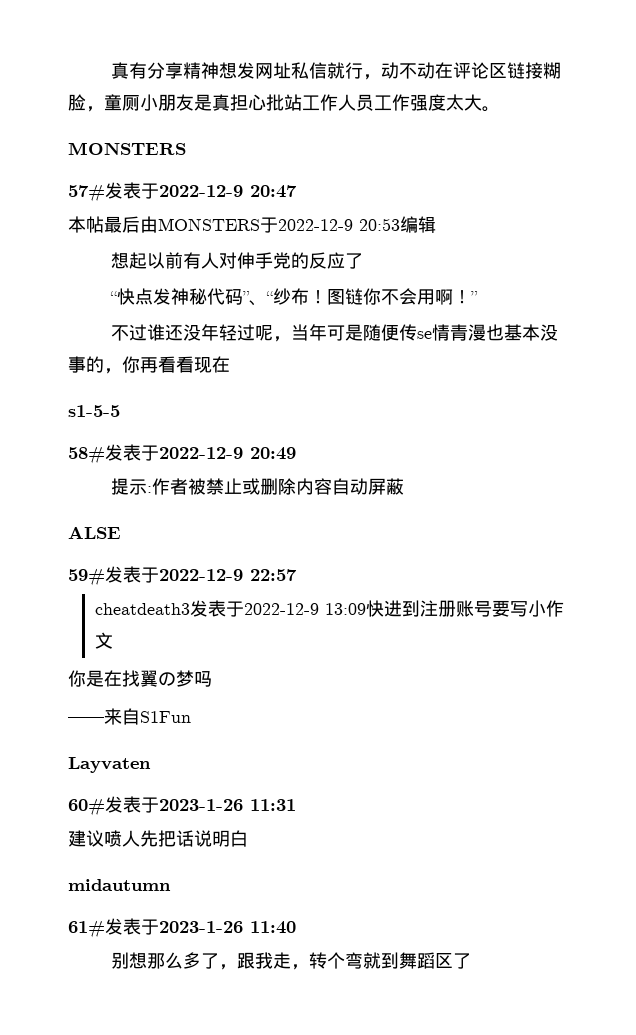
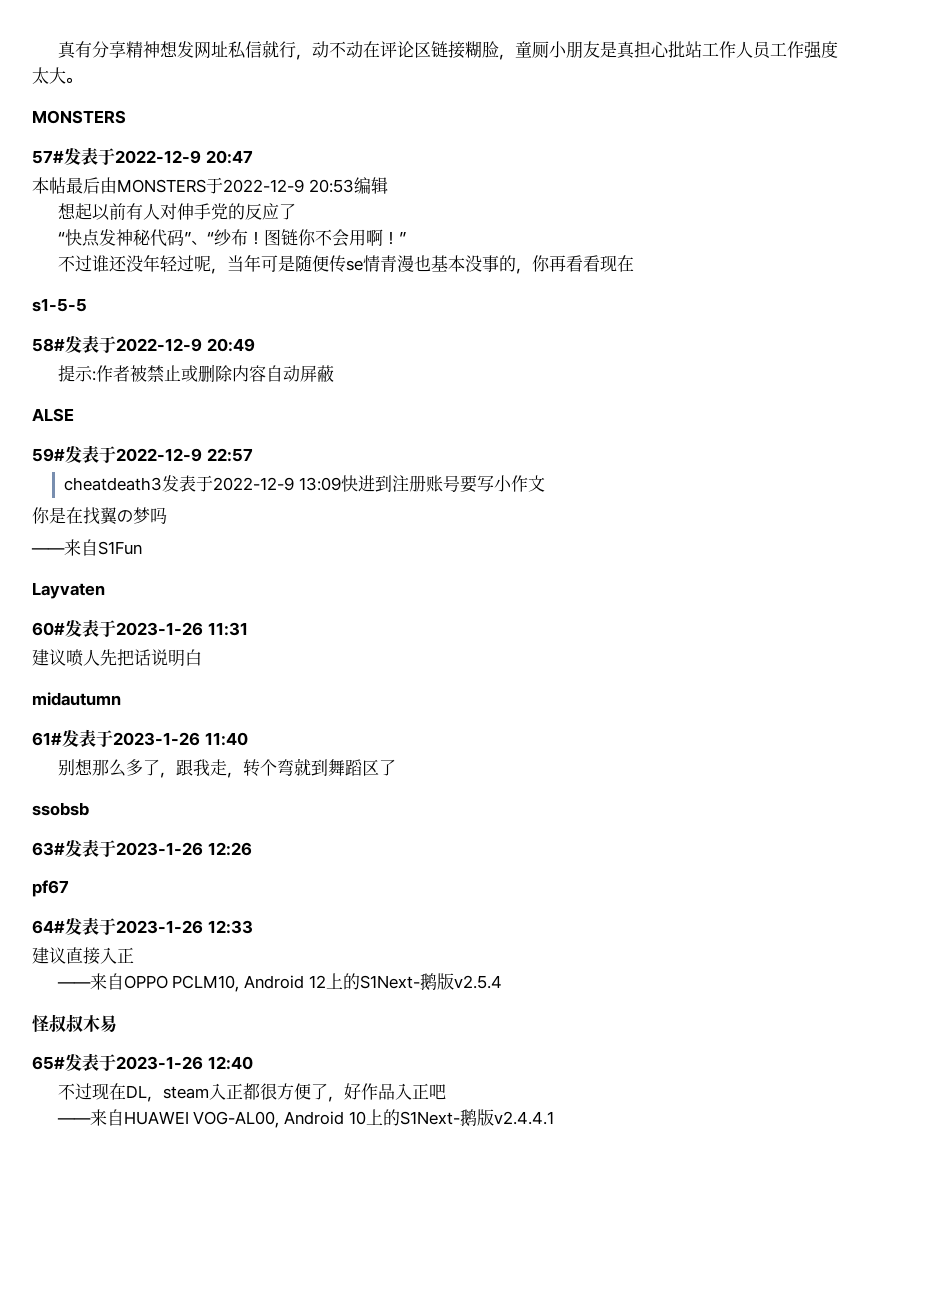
(472, 961) none -> [32,802,89,816] [32,839,252,857] [32,880,69,897] [32,917,253,935] [32,947,134,965] [56,973,502,992] [32,1014,117,1033] [32,1053,253,1071] [57,1083,446,1102] [56,1109,554,1128] // ssobsb // 63#发表于2023-1-26 12:26 // pf67 // 64#发表于2023-1-26 12:33 // 建议直接入正 // ——来自OPPO PCLM10, Android 12上的S1Next-鹅版v2.5.4 // 怪叔叔木易 // 65#发表于2023-1-26 12:40 // 不过现在DL，steam入正都很方便了，好作品入正吧 // ——来自HUAWEI VOG-AL00, Android 10上的S1Next-鹅版v2.4.4.1

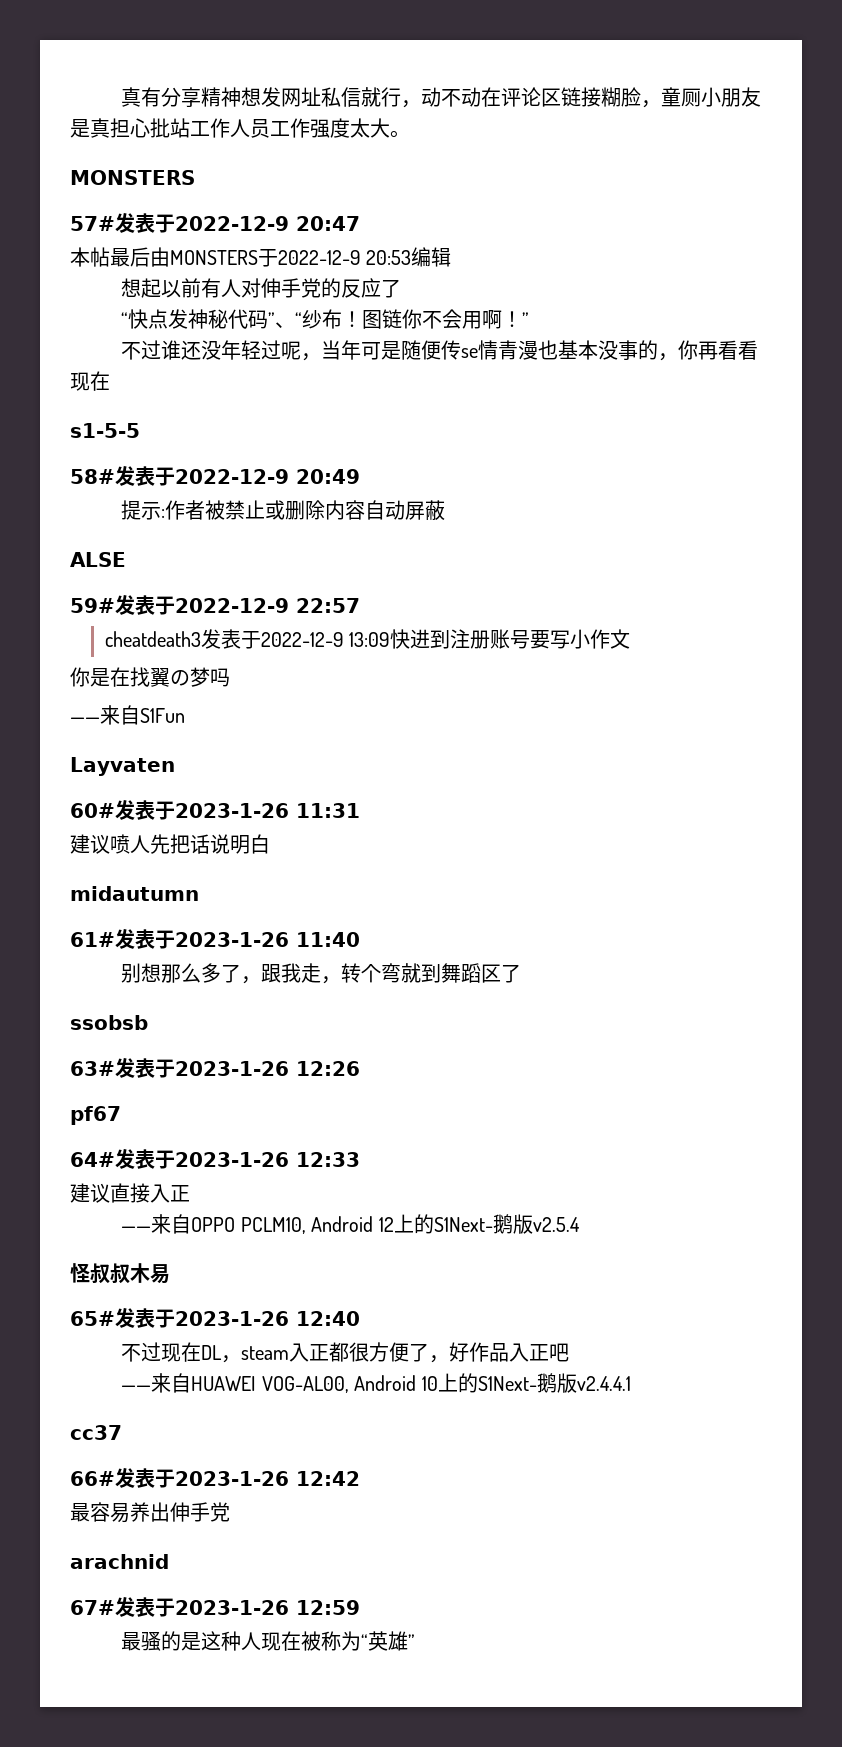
(554, 1118) none -> [70,1425,122,1440] [70,1468,360,1488] [70,1502,230,1523] [70,1554,169,1569] [70,1597,360,1617] [121,1631,416,1651] // cc37 // 66#发表于2023-1-26 12:42 // 最容易养出伸手党 // arachnid // 67#发表于2023-1-26 12:59 // 最骚的是这种人现在被称为“英雄”

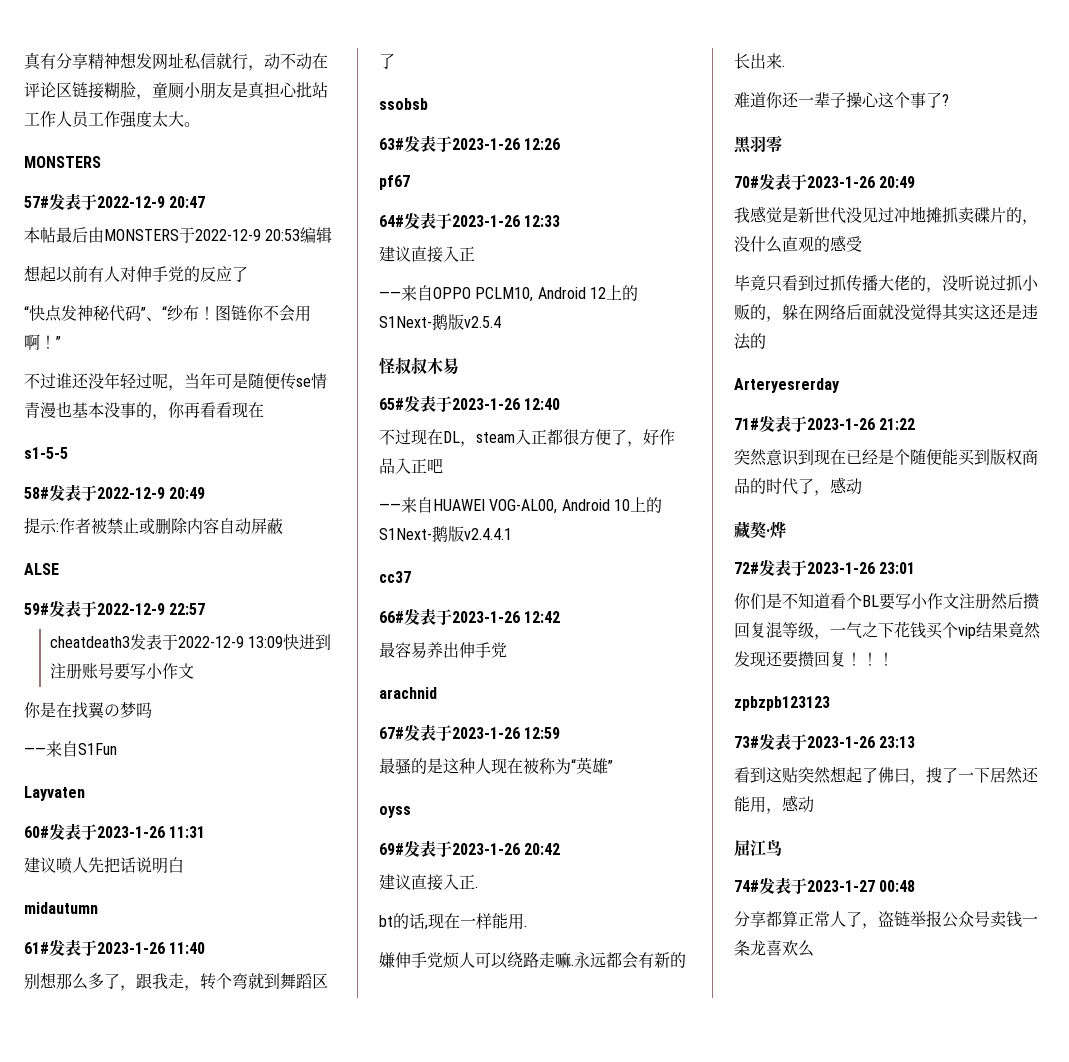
(416, 1641) none -> [379,806,411,818] [379,840,561,857] [379,874,478,891] [379,913,527,930] [379,951,686,969] [734,53,785,69] [734,92,949,108] [734,135,782,153] [734,173,916,190] [734,206,1038,225] [734,235,862,253] [734,275,1039,293] [734,304,1038,322] [734,333,766,350] [734,378,840,393] [734,415,916,432] [734,449,1038,466] [734,477,862,496] [734,521,786,539] [734,559,916,576] [734,593,1039,610] [734,621,1041,640] [734,651,894,668] [734,696,830,711] [734,733,916,750] [734,766,1039,785] [734,795,814,814] [734,839,782,856] [734,877,916,894] [734,910,1038,929] [734,940,814,957] // oyss // 69#发表于2023-1-26 20:42 // 建议直接入正. // bt的话,现在一样能用. // 嫌伸手党烦人可以绕路走嘛.永远都会有新的长出来. // 难道你还一辈子操心这个事了? // 黑羽零 // 70#发表于2023-1-26 20:49 // 我感觉是新世代没见过冲地摊抓卖碟片的，没什么直观的感受 // 毕竟只看到过抓传播大佬的，没听说过抓小贩的，躲在网络后面就没觉得其实这还是违法的 // Arteryesrerday // 71#发表于2023-1-26 21:22 // 突然意识到现在已经是个随便能买到版权商品的时代了，感动 // 藏獒·烨 // 72#发表于2023-1-26 23:01 // 你们是不知道看个BL要写小作文注册然后攒回复混等级，一气之下花钱买个vip结果竟然发现还要攒回复！！！ // zpbzpb123123 // 73#发表于2023-1-26 23:13 // 看到这贴突然想起了佛曰，搜了一下居然还能用，感动 // 屈江鸟 // 74#发表于2023-1-27 00:48 // 分享都算正常人了，盗链举报公众号卖钱一条龙喜欢么

